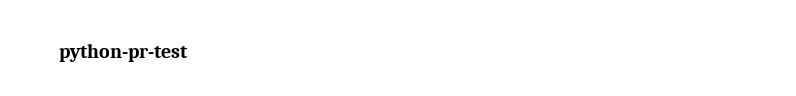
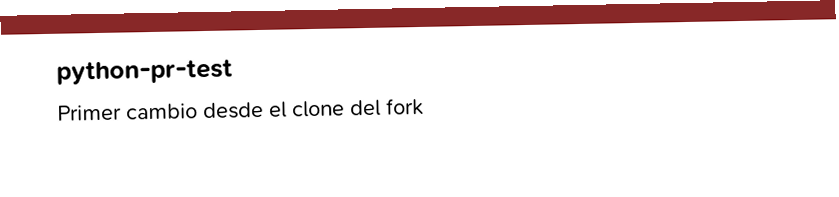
(188, 52) none -> [57,97,424,121] // Primer cambio desde el clone del fork

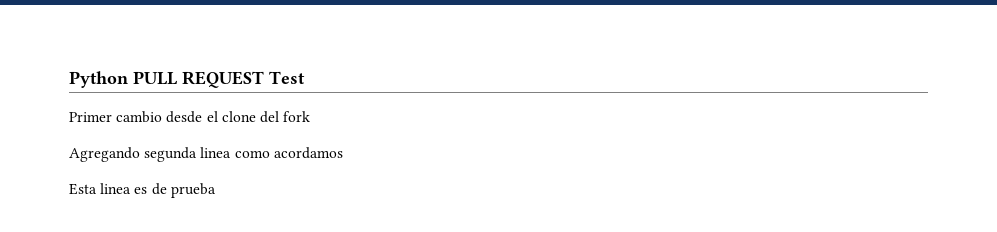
[56,59,233,85] python-pr-test -> [69,71,305,88] Python PULL REQUEST Test
(424, 106) none -> [69,147,343,162] [69,183,216,198] // Agregando segunda linea como acordamos // Esta linea es de prueba

